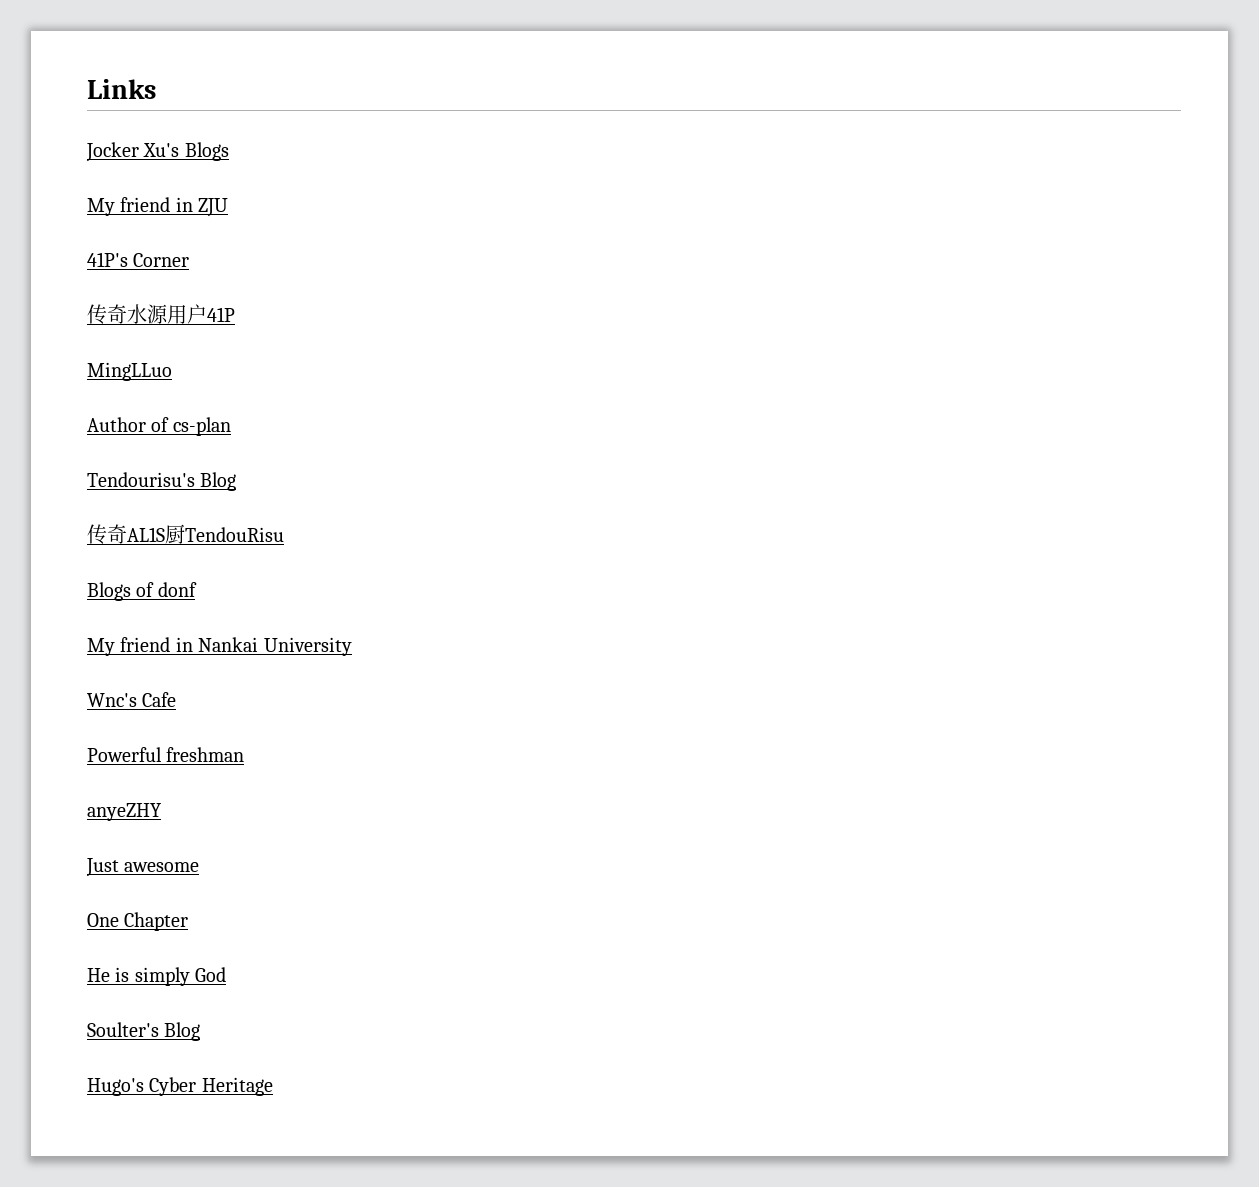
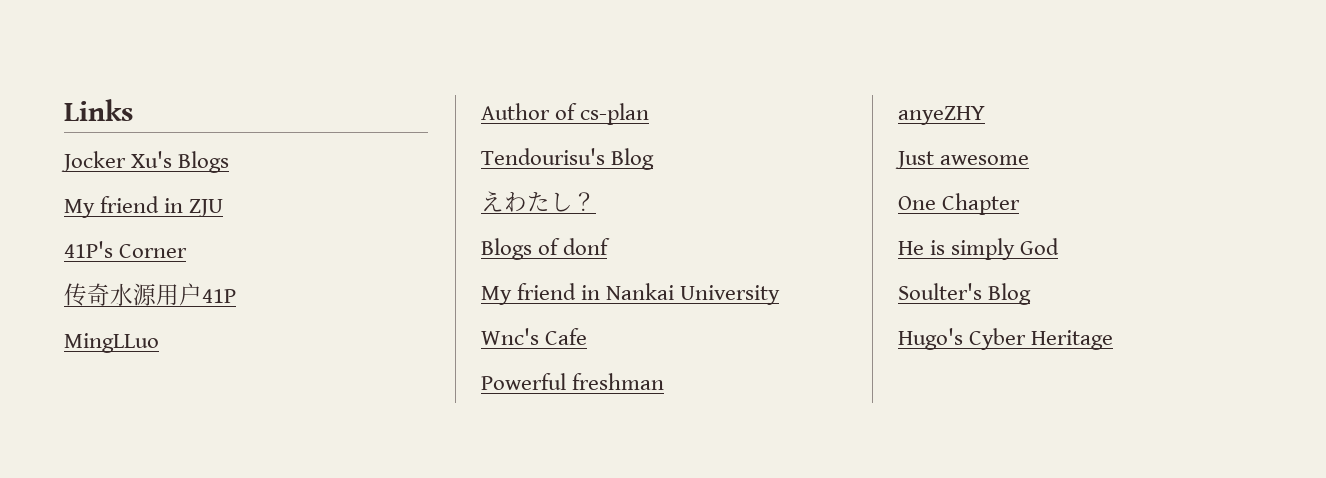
[87,524,284,544] 传奇AL1S厨TendouRisu -> [481,191,596,212] えわたし？

